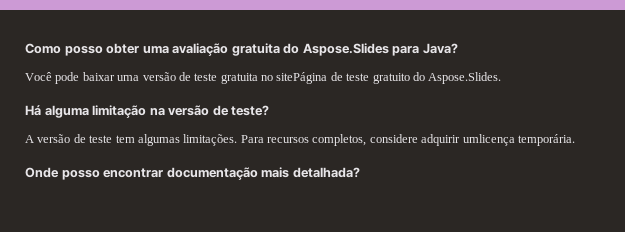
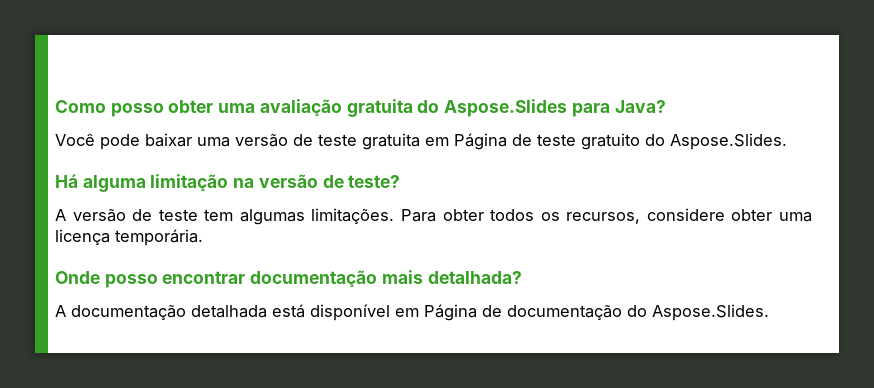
[261,72,328,84] no sitePágina -> [425,133,507,150] em Página
[267,134,515,146] recursos completos, considere adquirir umlicença -> [442,208,812,224] [55,229,110,245] obter todos os recursos, considere obter uma licença
(360, 172) none -> [55,304,769,321] // A documentação detalhada está disponível em Página de documentação do Aspose.Slides.

